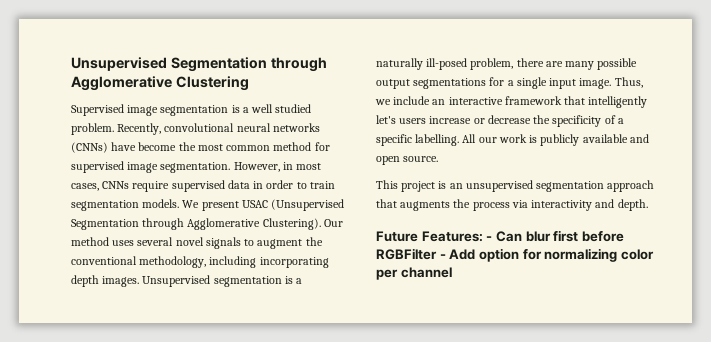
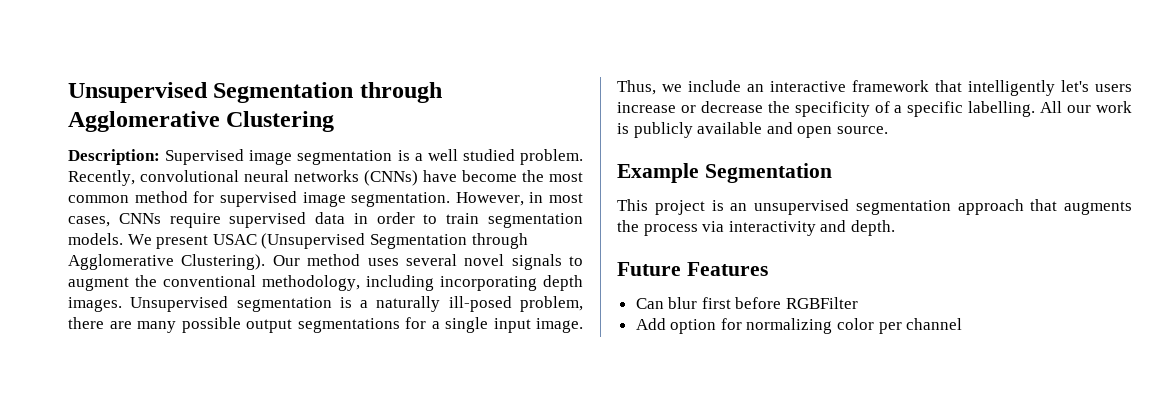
(249, 83) none -> [68,149,160,165] Description:
(439, 159) none -> [617,163,832,183] // Example Segmentation
[421,231,493,242] Features: - -> [686,262,768,276] Features //
[439,254,446,259] - -> (859, 303) //

